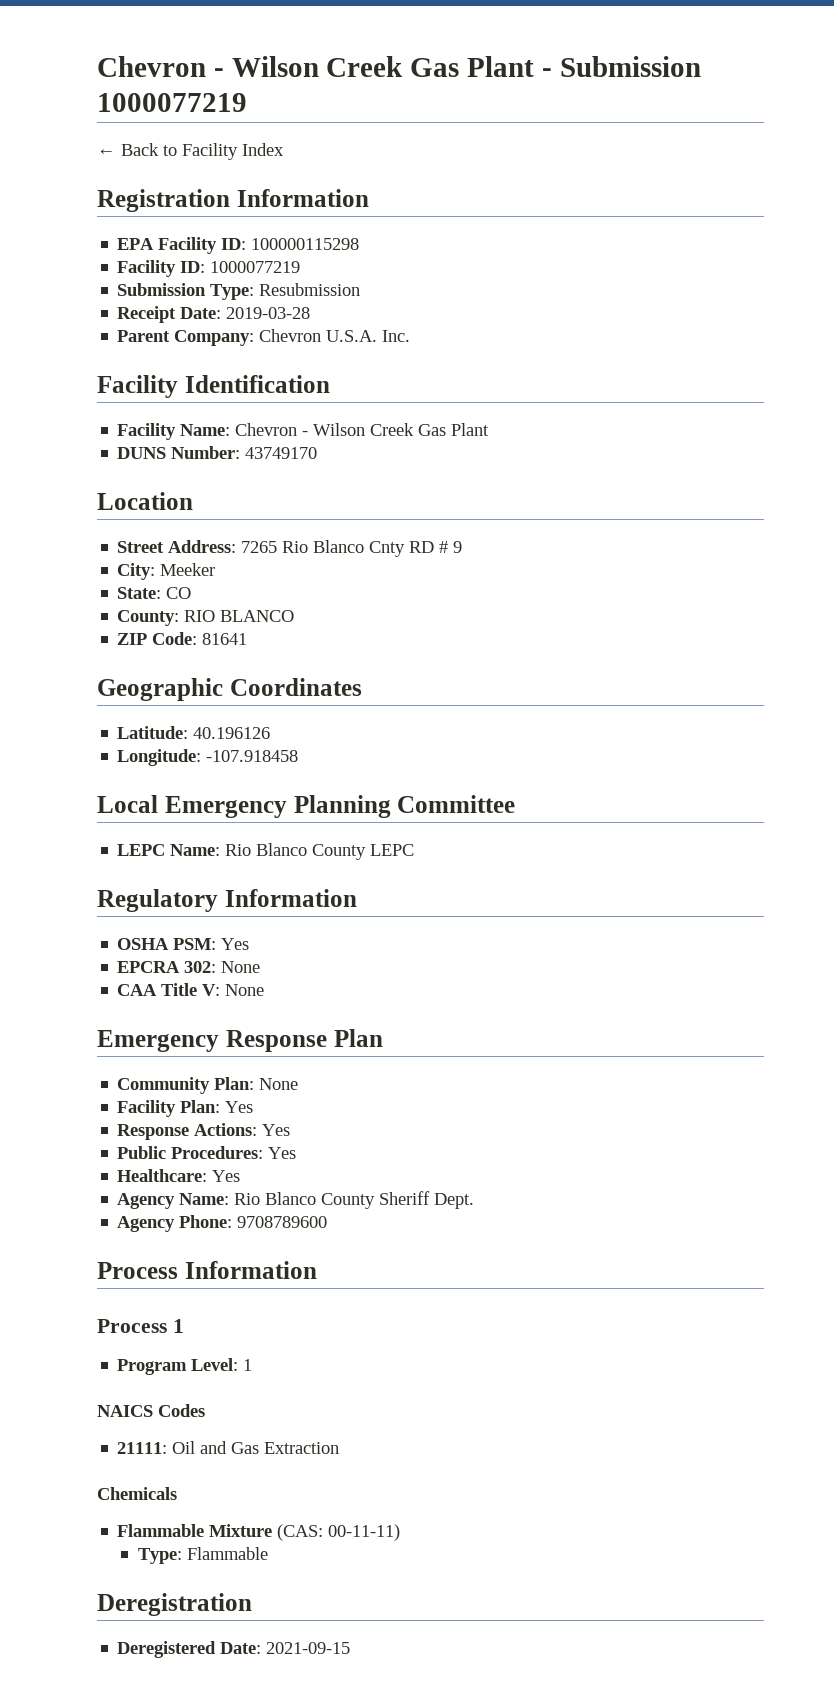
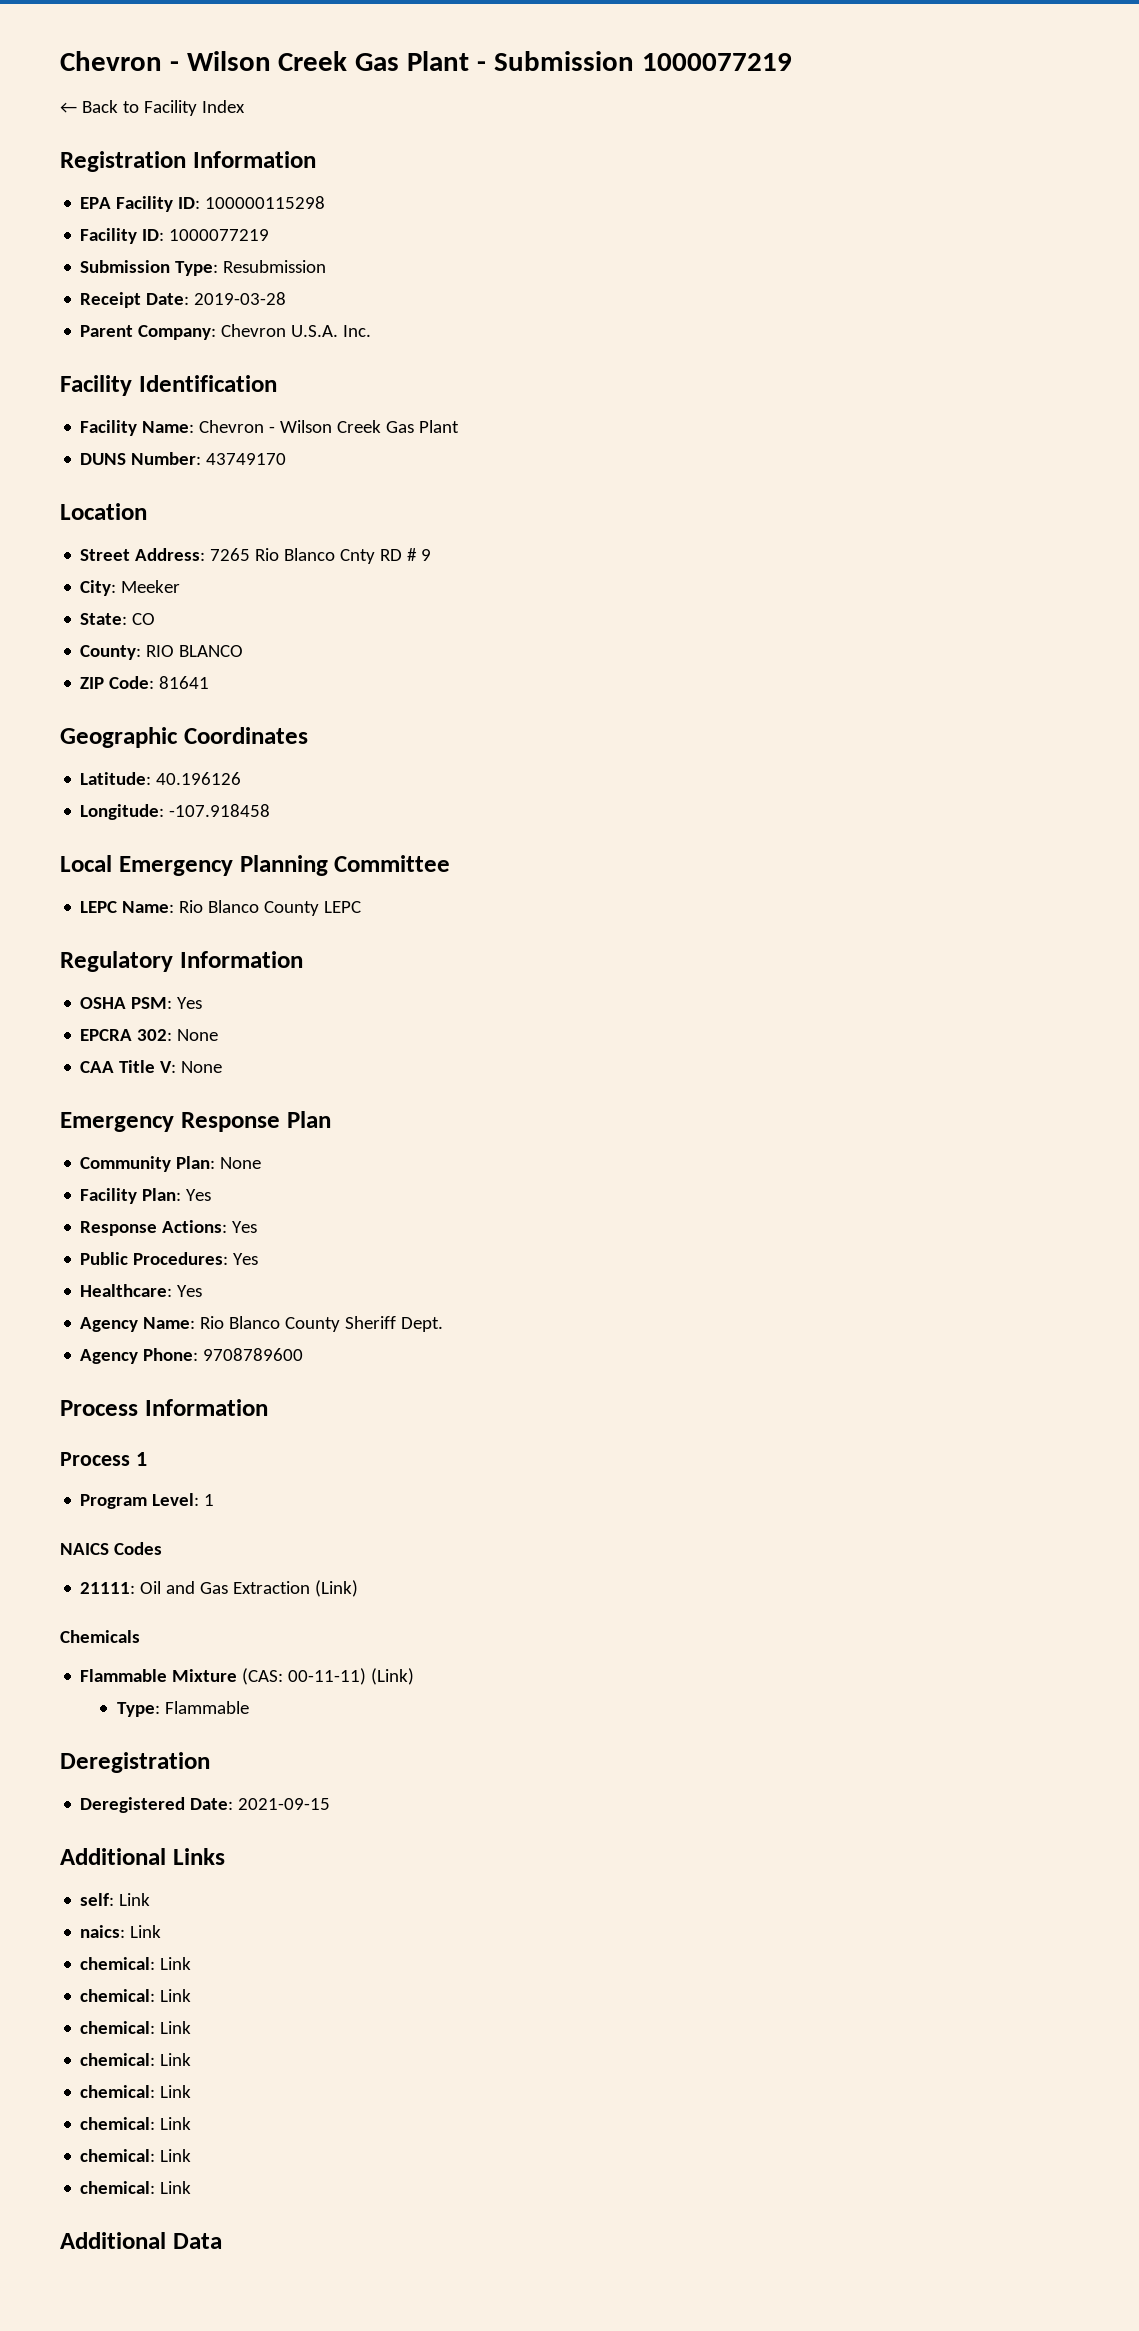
(340, 1448) none -> [315,1580,359,1597] (Link)
(401, 1532) none -> [371,1668,415,1685] (Link)
(351, 1648) none -> [60,1848,225,1865] [80,1893,151,1906] [80,1925,162,1938] [80,1957,192,1970] [80,1989,192,2002] [80,2021,192,2034] [80,2053,192,2066] [80,2085,192,2098] [80,2117,192,2130] [80,2149,192,2162] [80,2181,192,2194] [60,2232,222,2249] // Additional Links // self: Link // naics: Link // chemical: Link // chemical: Link // chemical: Link // chemical: Link // chemical: Link // chemical: Link // chemical: Link // chemical: Link // Additional Data

